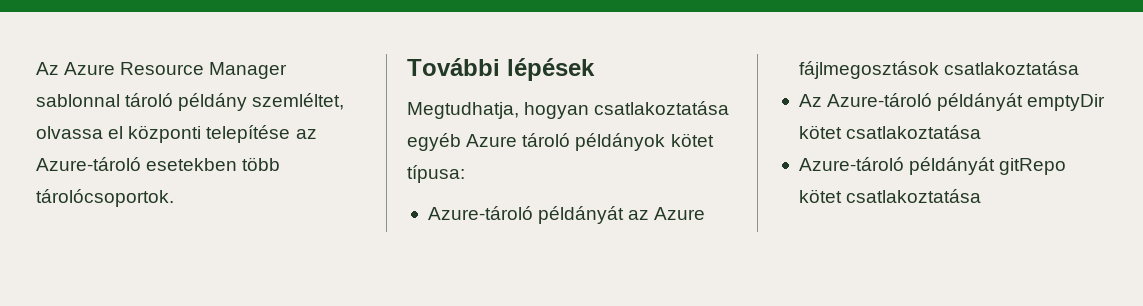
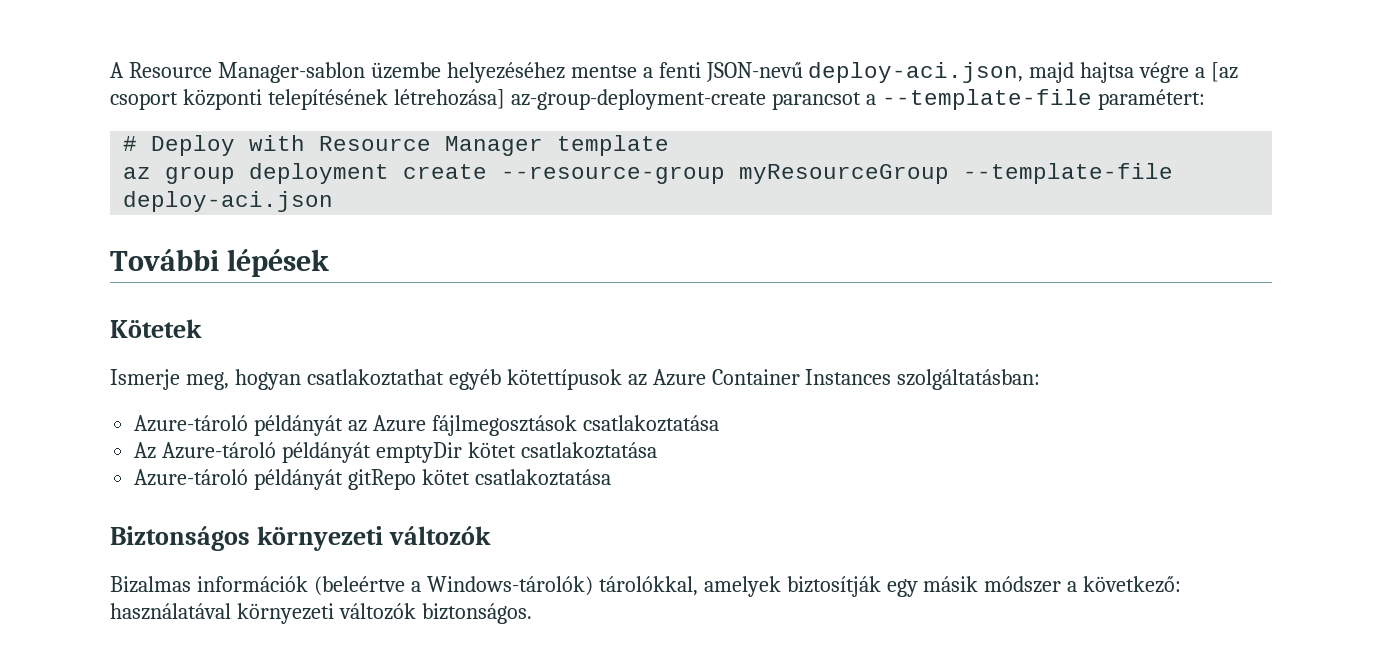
[36,62,288,79] [36,93,345,111] [36,125,317,143] [36,157,281,171] [36,189,174,207] [407,58,595,81] [407,101,730,119] [407,133,714,151] [407,165,465,183] Az Azure Resource Manager sablonnal tároló példány szemléltet, olvassa el központi telepítése az Azure-tároló esetekben több tárolócsoportok. // További lépések // Megtudhatja, hogyan csatlakoztatása egyéb Azure tároló példányok kötet típusa: -> [110,62,1239,83] [110,89,1205,110] [123,135,670,156] [123,163,1174,184] [123,191,334,212] [110,249,329,277] [110,319,202,338] [110,369,1041,390] A Resource Manager-sablon üzembe helyezéséhez mentse a fenti JSON-nevű deploy-aci.json, majd hajtsa végre a [az csoport központi telepítésének létrehozása] az-group-deployment-create parancsot a --template-file paramétert: // # Deploy with Resource Manager template // az group deployment create --resource-group myResourceGroup --template-file deploy-aci.json // További lépések // Kötetek // Ismerje meg, hogyan csatlakoztathat egyéb kötettípusok az Azure Container Instances szolgáltatásban:
(982, 196) none -> [110,526,491,551] [110,576,1182,597] [110,603,532,624] // Biztonságos környezeti változók // Bizalmas információk (beleértve a Windows-tárolók) tárolókkal, amelyek biztosítják egy másik módszer a következő: használatával környezeti változók biztonságos.

